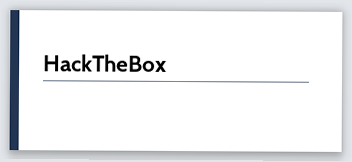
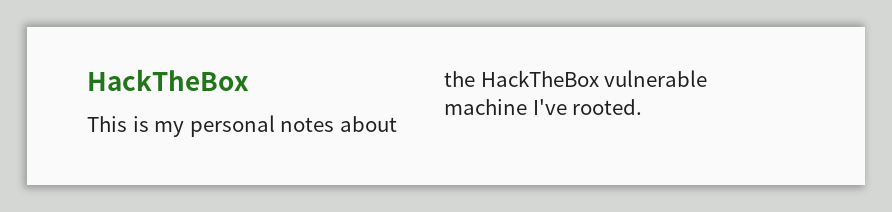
[43,54,167,72] HackTheBox -> [87,69,249,91] [87,115,397,137] [444,70,708,87] [444,99,643,115] HackTheBox // This is my personal notes about the HackTheBox vulnerable machine I've rooted.

